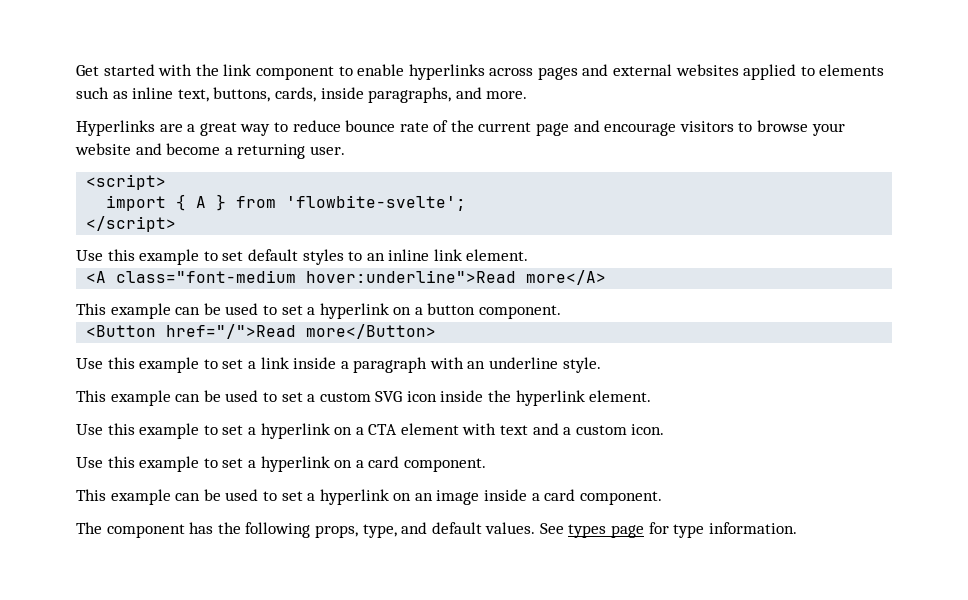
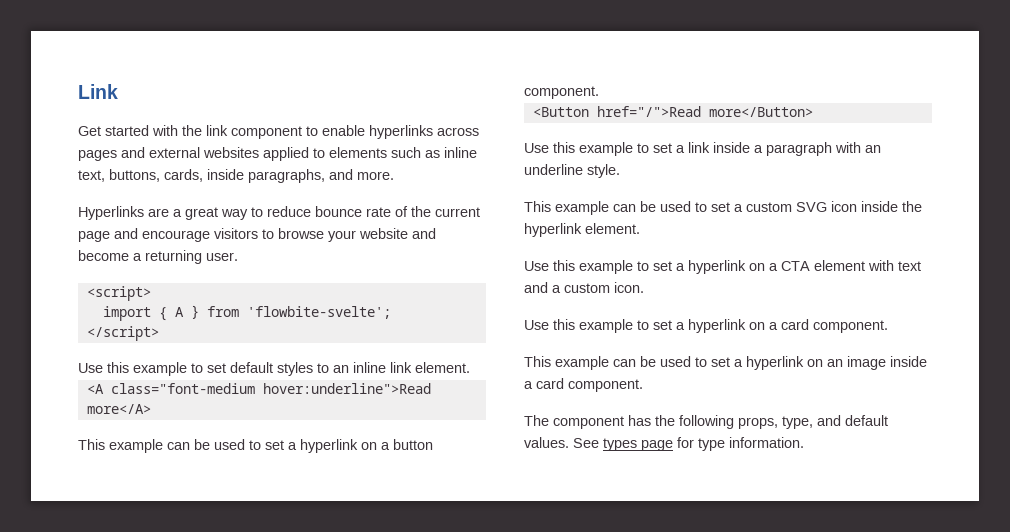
(76, 70) none -> [78,84,118,99] Link //

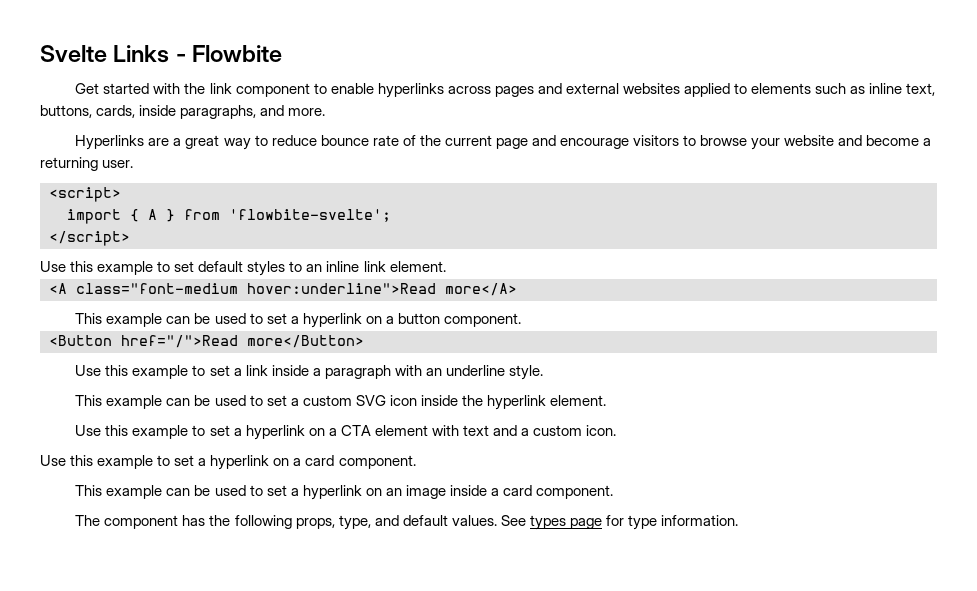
[78,84,118,99] Link -> [40,45,283,63] Svelte Links - Flowbite

